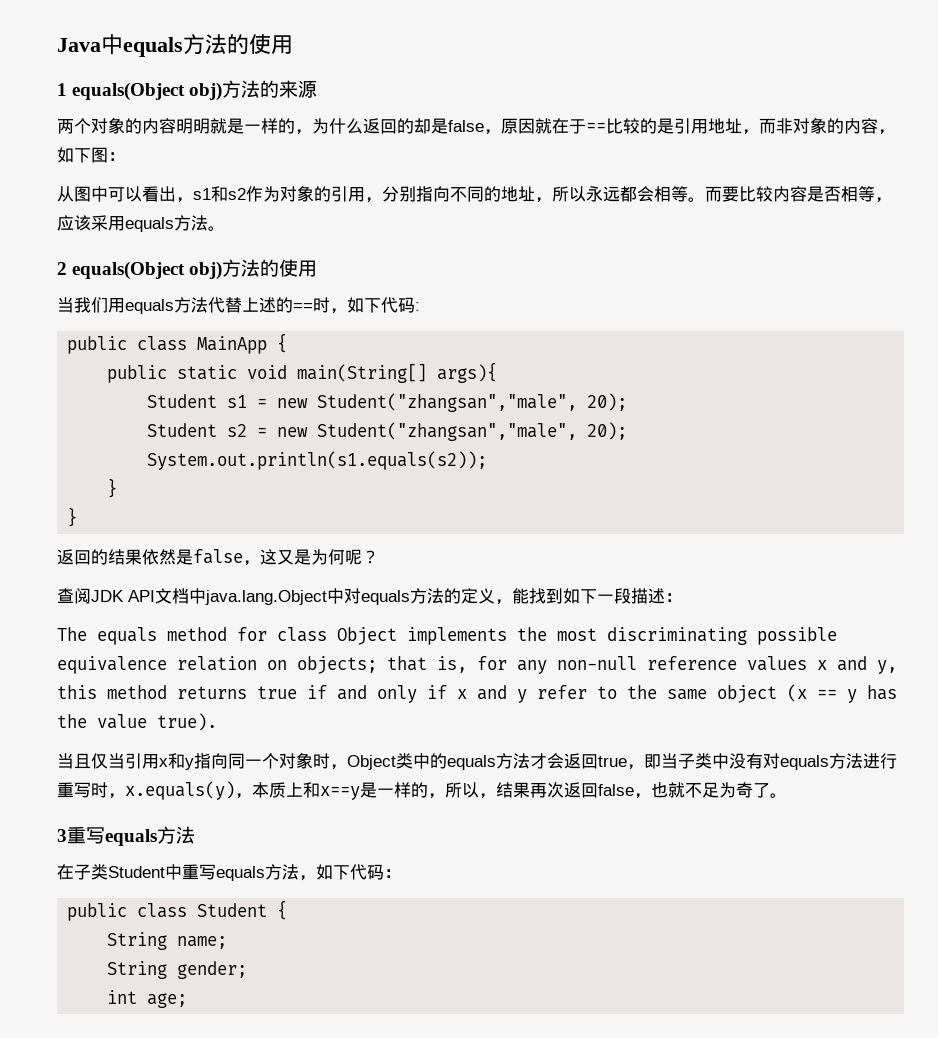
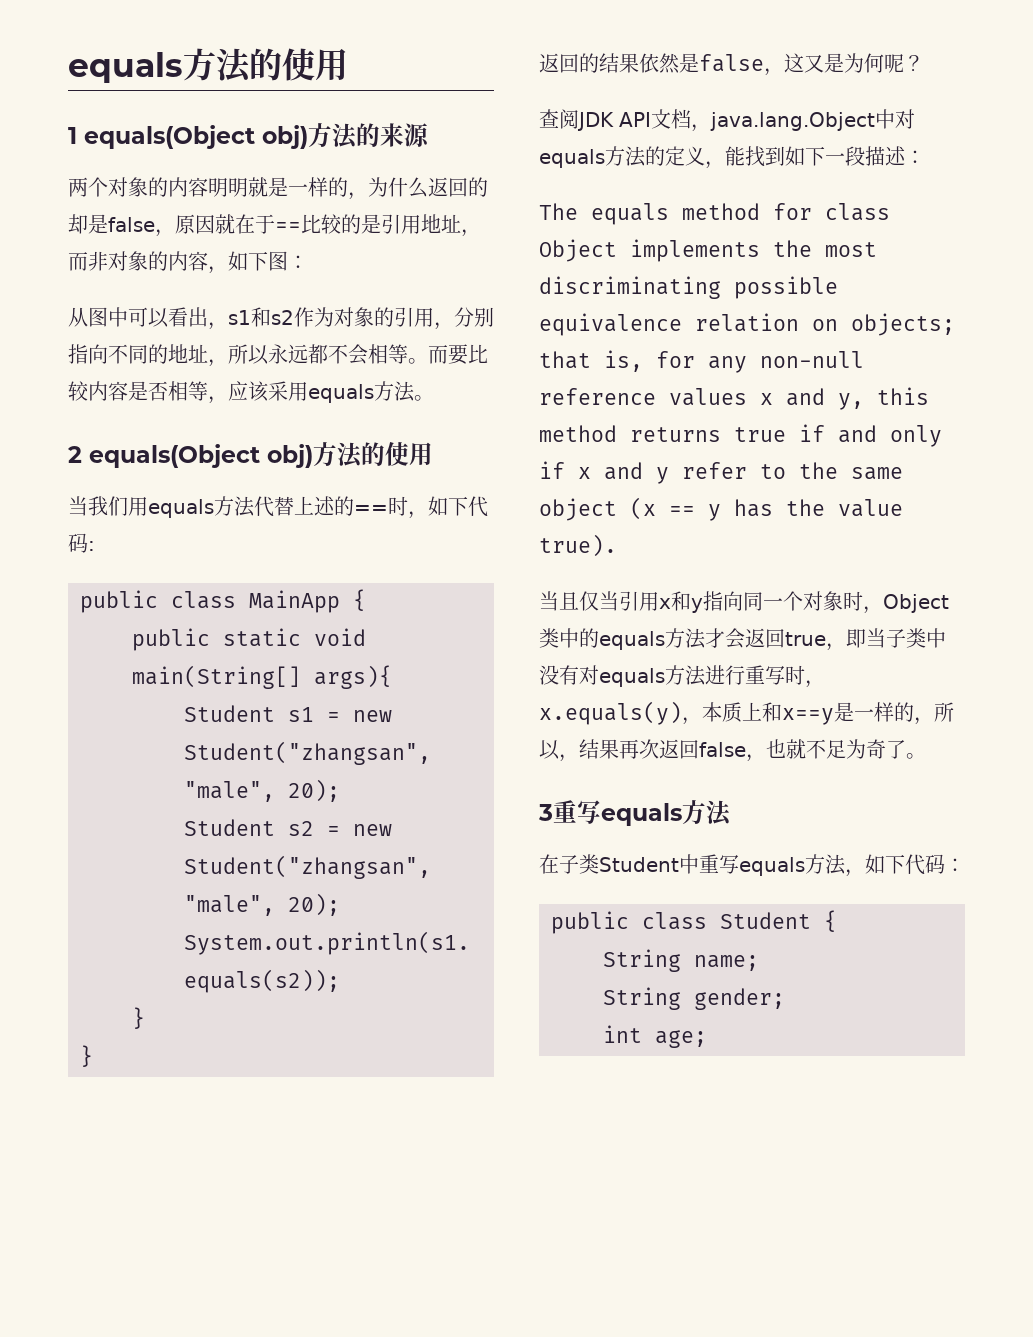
[57,34,123,55] Java中 -> (68, 67) none
(637, 194) none -> [328,344,348,364] 不
[189,588,206,604] 中 -> [691,124,711,132] ，

